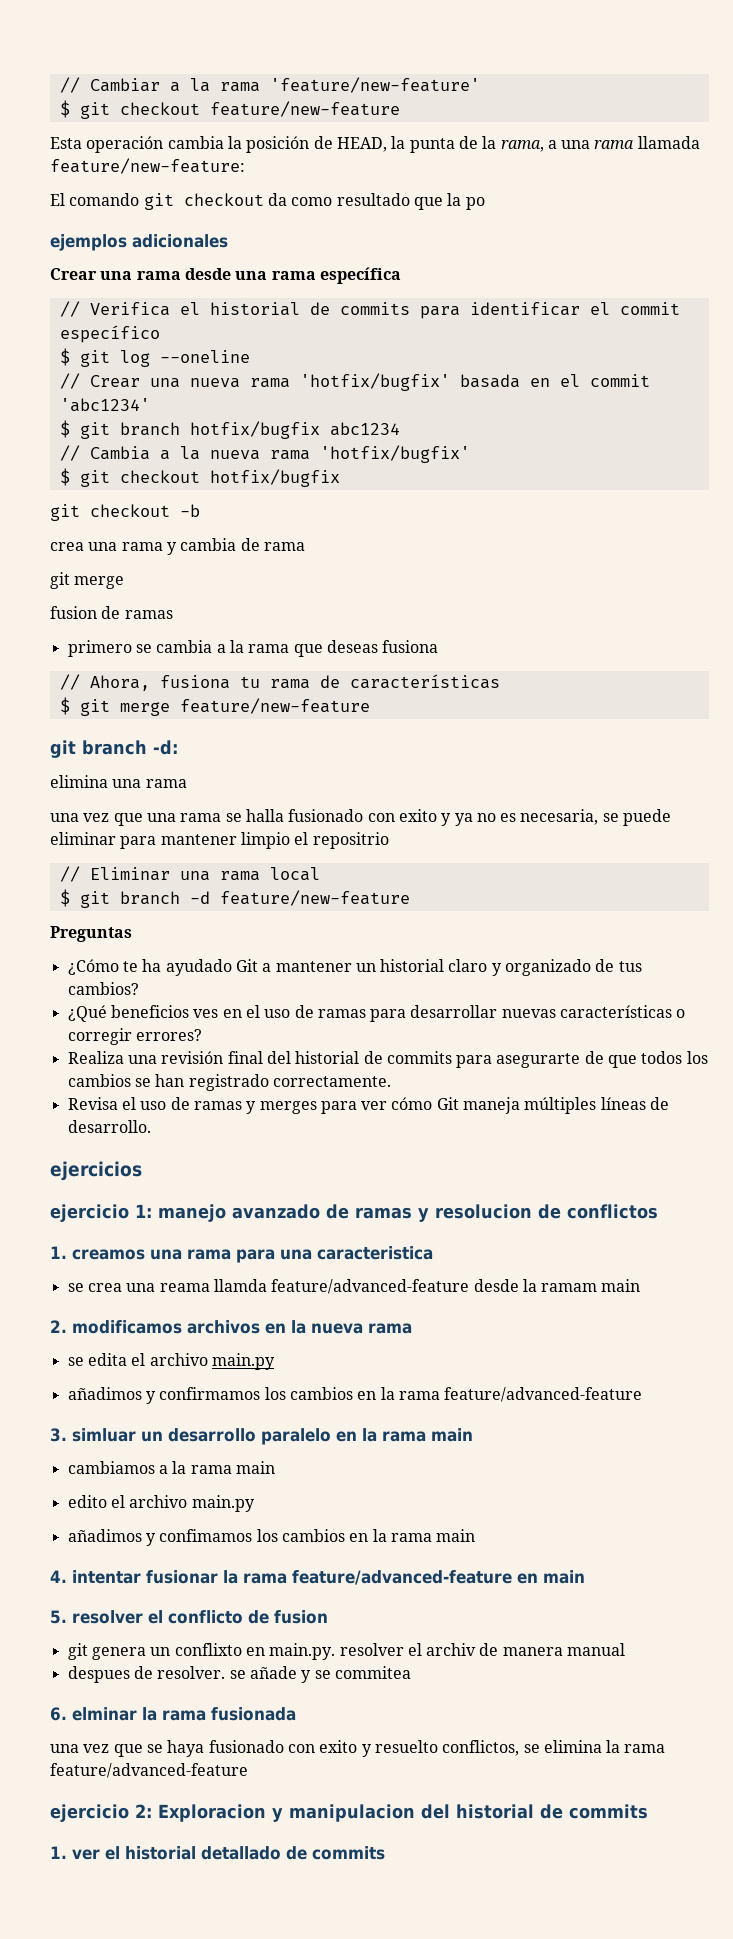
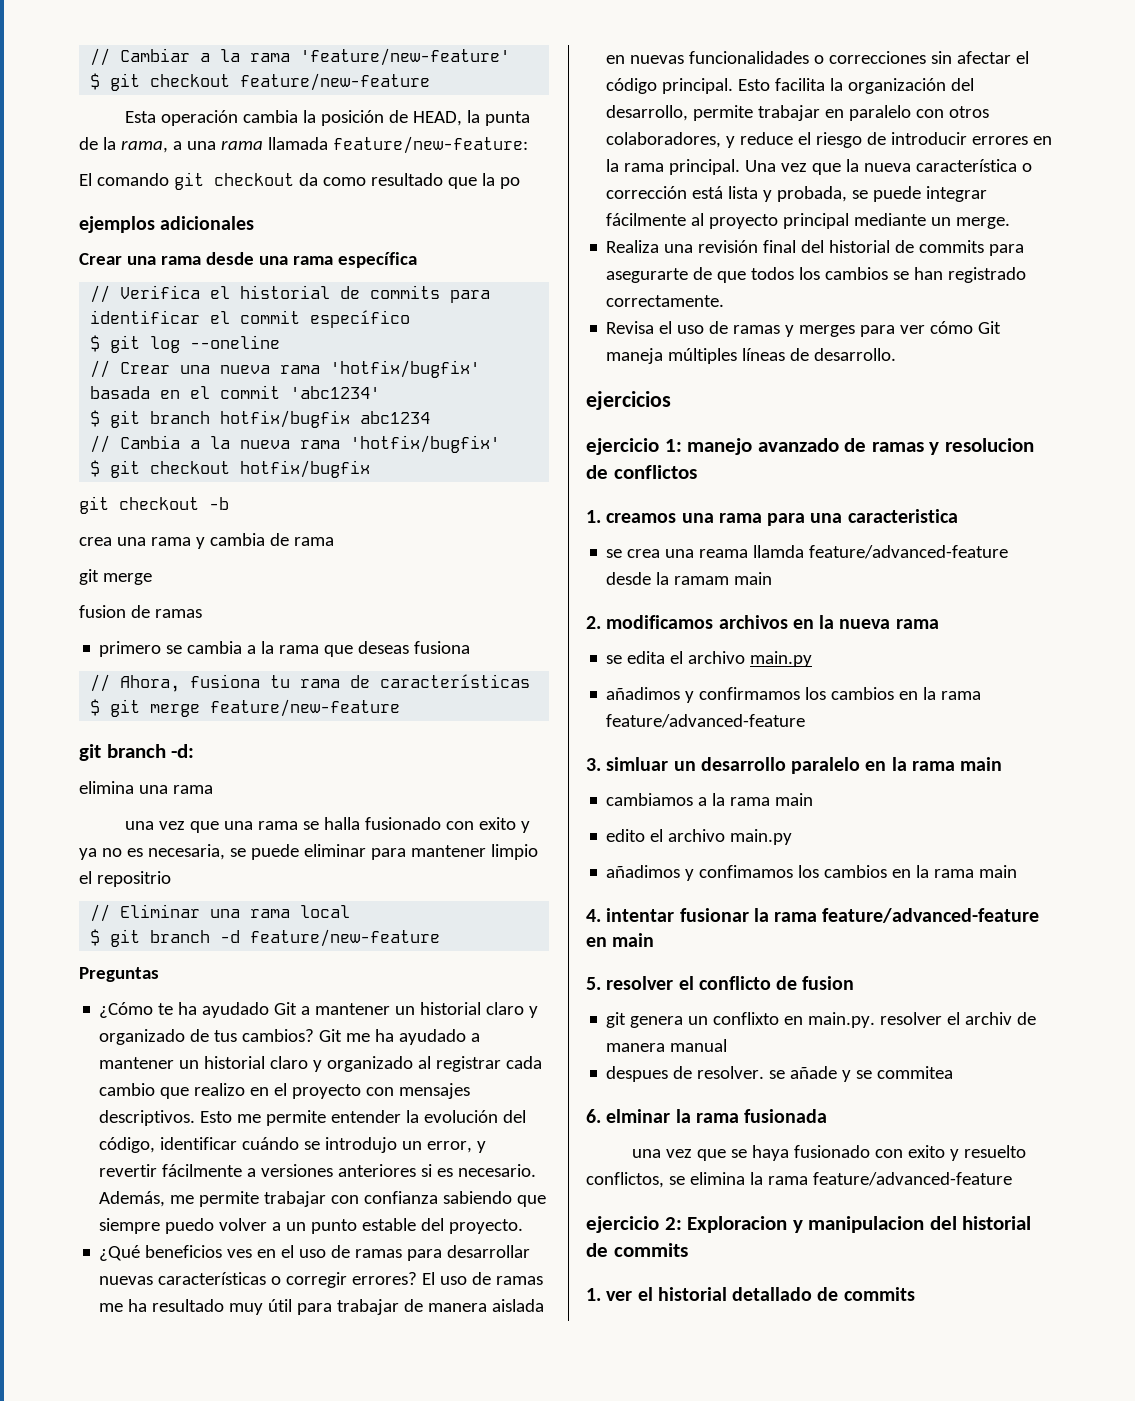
(139, 988) none -> [319,1029,481,1045] [99,1056,543,1072] [99,1083,471,1099] [99,1110,527,1126] [99,1137,487,1153] [99,1164,537,1177] [99,1191,547,1207] [99,1218,524,1234] Git me ha ayudado a mantener un historial claro y organizado al registrar cada cambio que realizo en el proyecto con mensajes descriptivos. Esto me permite entender la evolución del código, identificar cuándo se introdujo un error, y revertir fácilmente a versiones anteriores si es necesario. Además, me permite trabajar con confianza sabiendo que siempre puedo volver a un punto estable del proyecto.
(202, 1035) none -> [422,1272,544,1285] [99,1299,545,1315] [606,51,1030,64] [606,78,975,94] [606,105,990,121] [606,132,1053,148] [606,159,1033,175] [606,186,988,202] [606,213,1011,229] El uso de ramas me ha resultado muy útil para trabajar de manera aislada en nuevas funcionalidades o correcciones sin afectar el código principal. Esto facilita la organización del desarrollo, permite trabajar en paralelo con otros colaboradores, y reduce el riesgo de introducir errores en la rama principal. Una vez que la nueva característica o corrección está lista y probada, se puede integrar fácilmente al proyecto principal mediante un merge.

